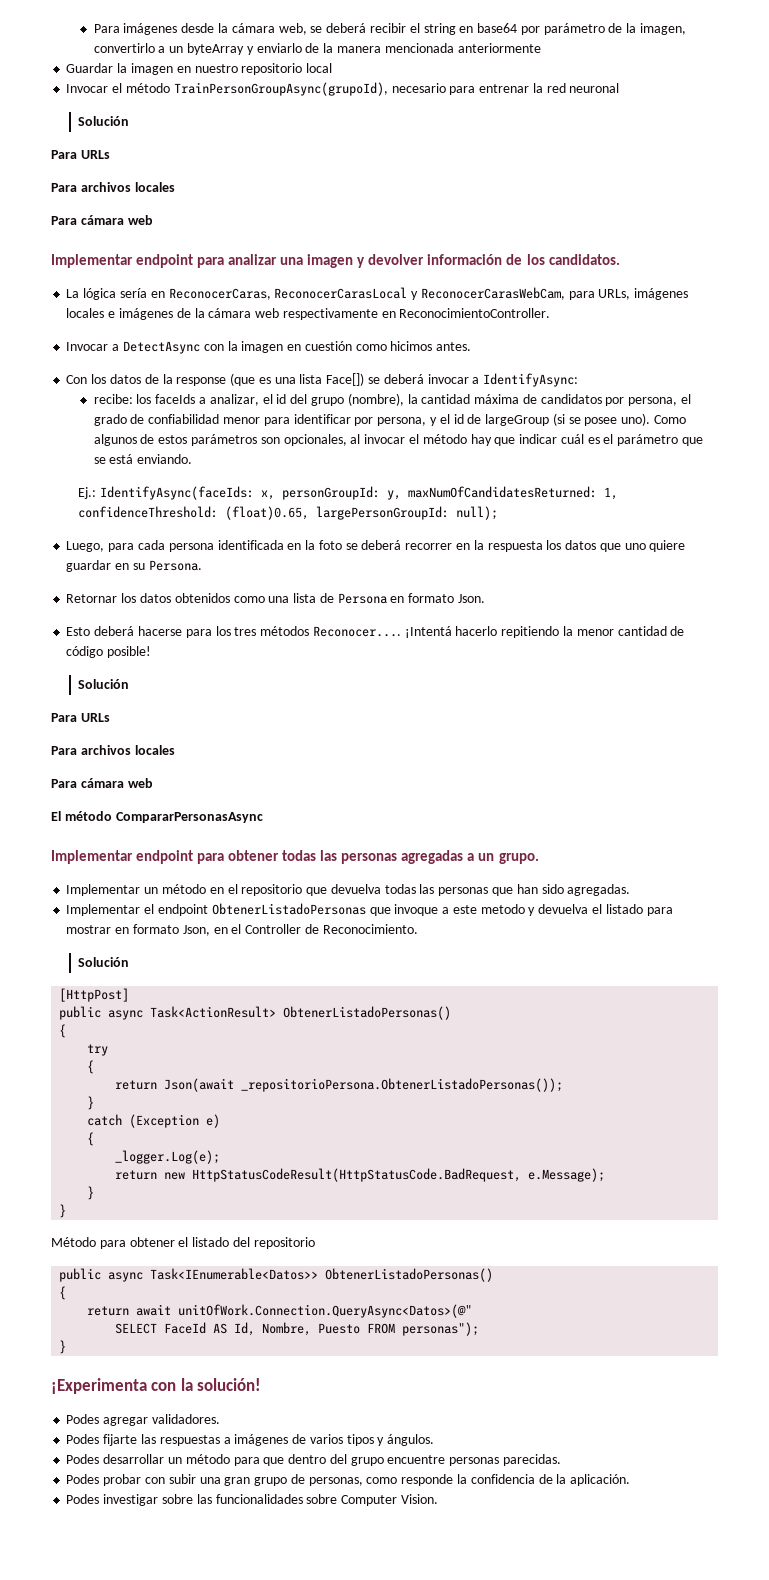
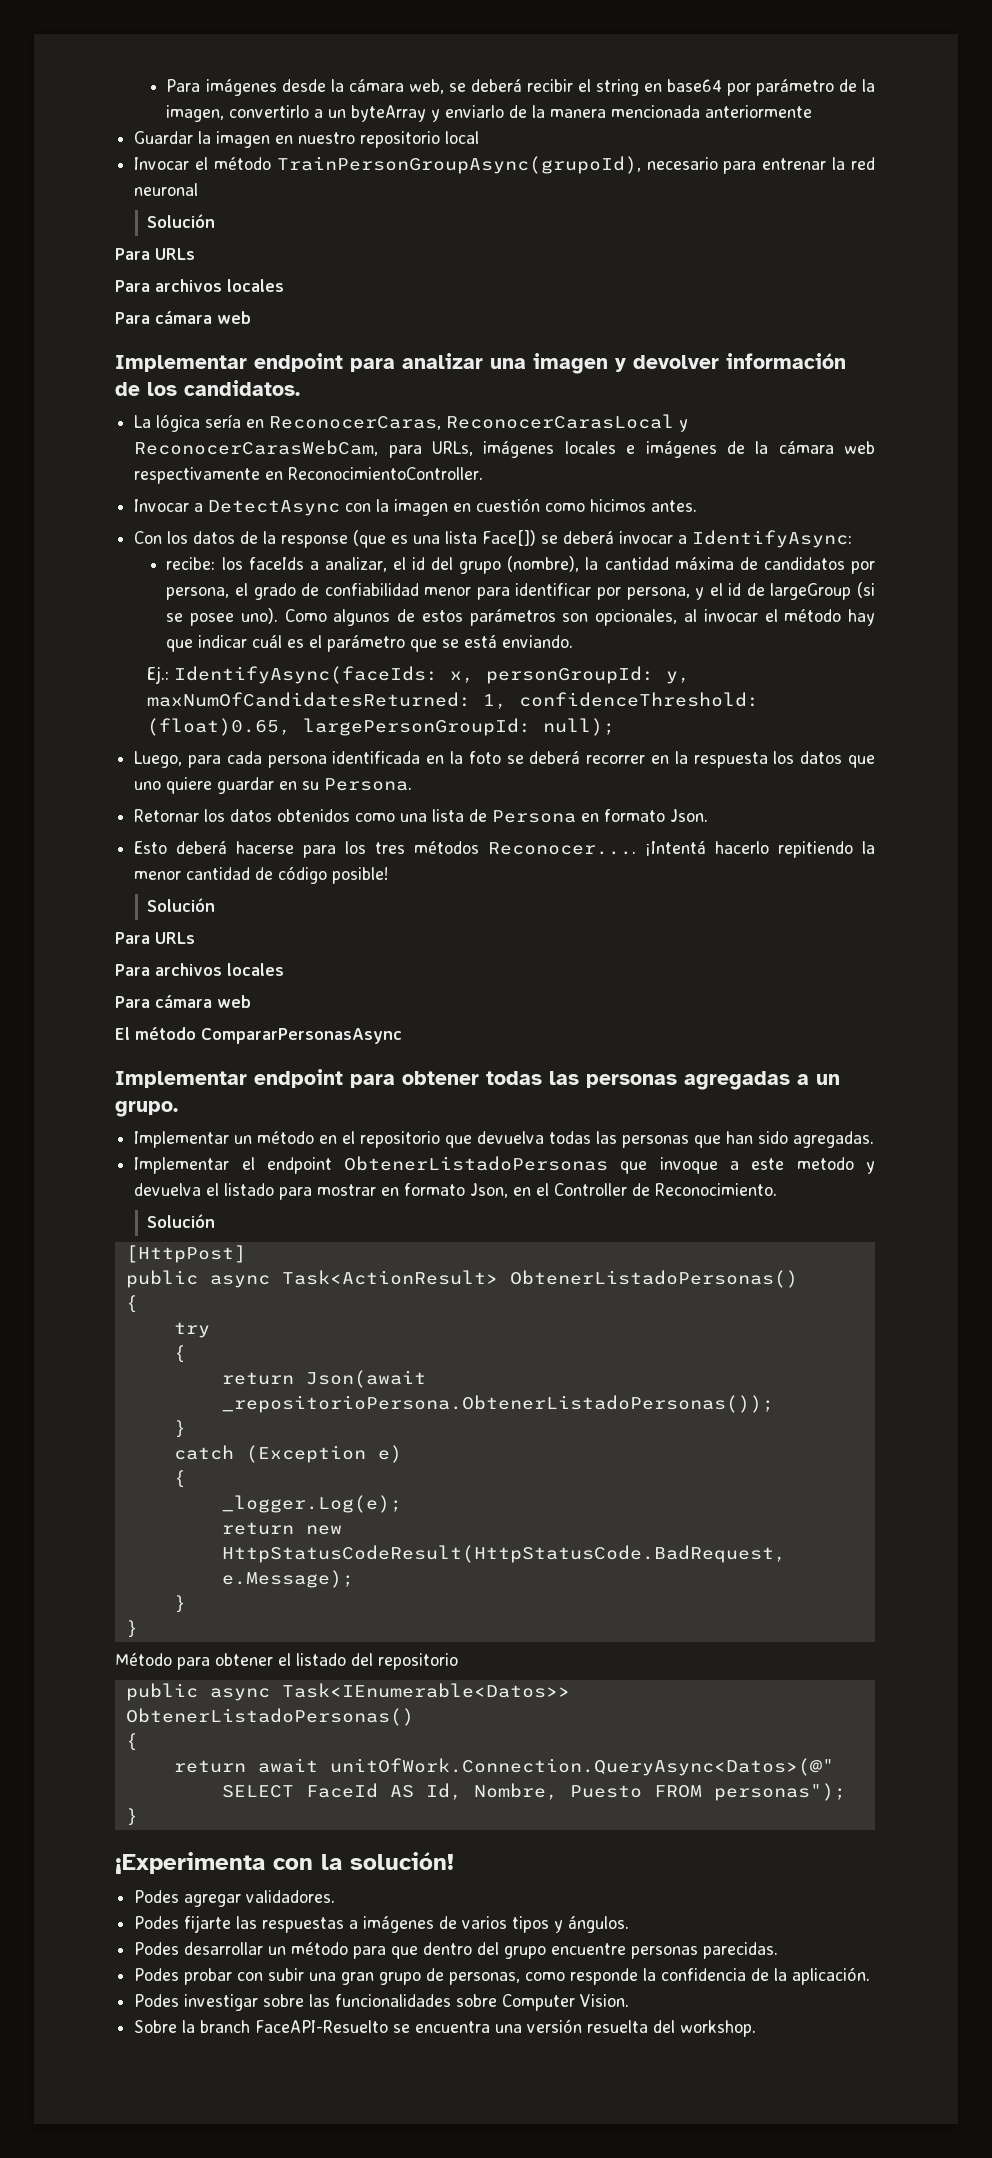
(438, 1499) none -> [134,2019,757,2037] // Sobre la branch FaceAPI-Resuelto se encuentra una versión resuelta del workshop.

